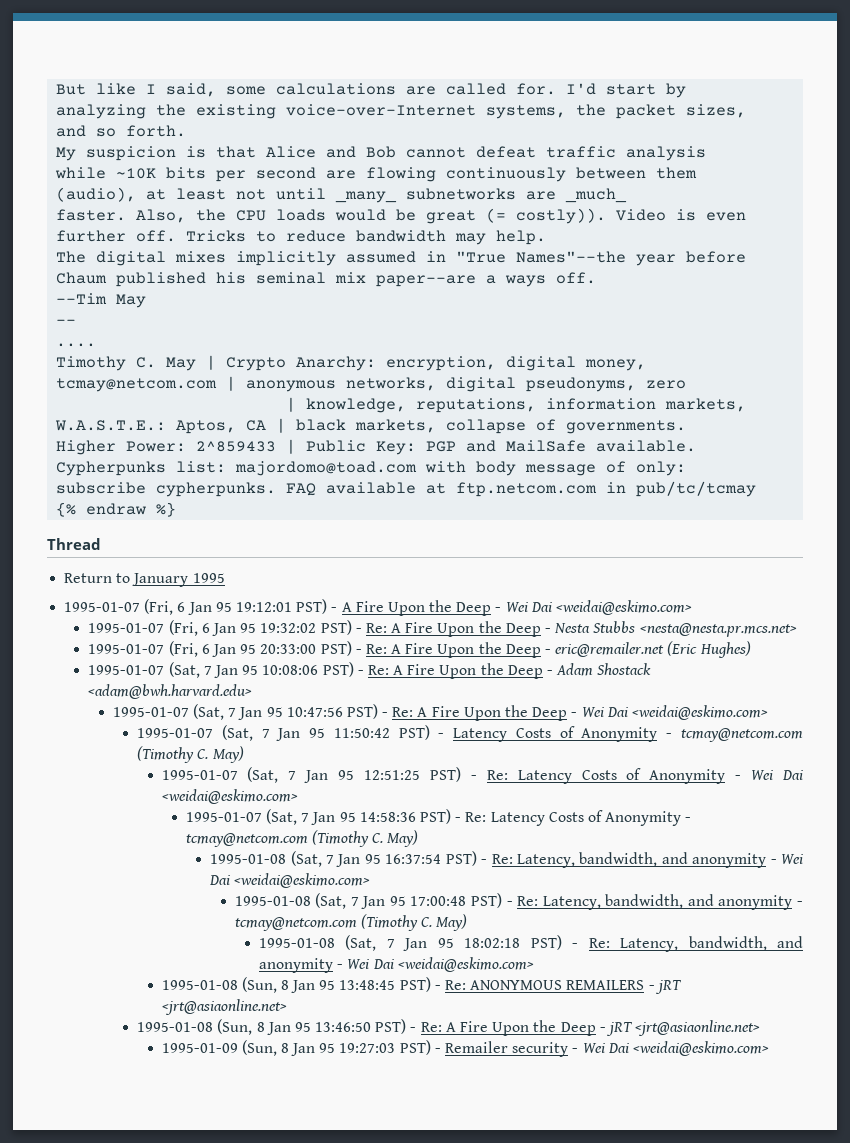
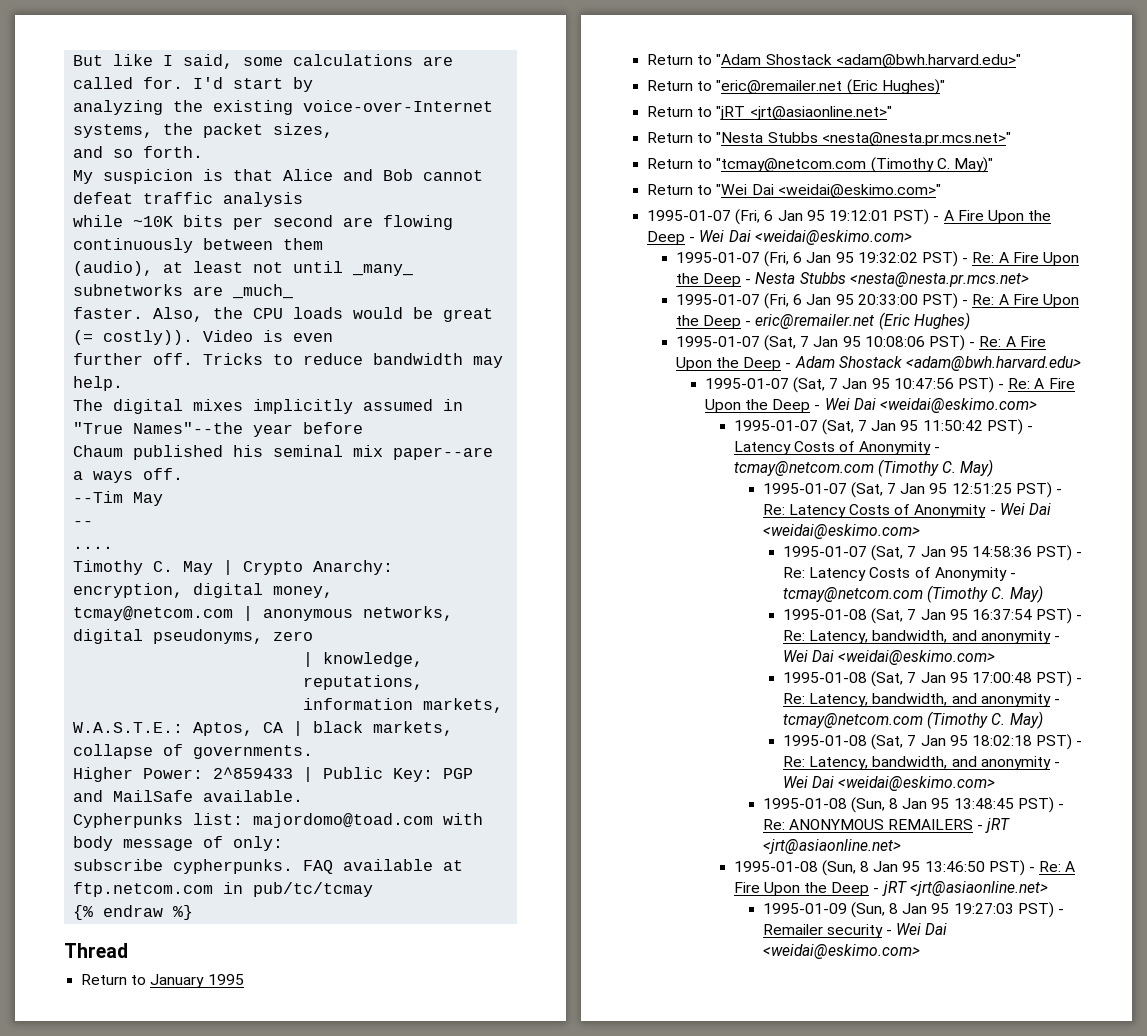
(225, 578) none -> [647,54,1021,68] [647,79,945,95] [647,106,892,120] [647,132,1011,146] [647,157,993,173] [647,184,941,198] // Return to "Adam Shostack <adam@bwh.harvard.edu>" // Return to "eric@remailer.net (Eric Hughes)" // Return to "jRT <jrt@asiaonline.net>" // Return to "Nesta Stubbs <nesta@nesta.pr.mcs.net>" // Return to "tcmay@netcom.com (Timothy C. May)" // Return to "Wei Dai <weidai@eskimo.com>"

